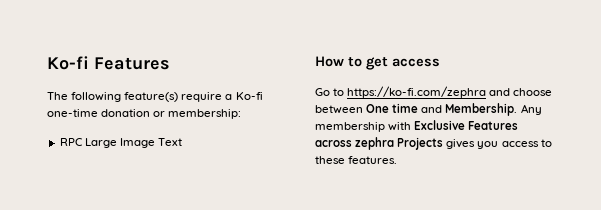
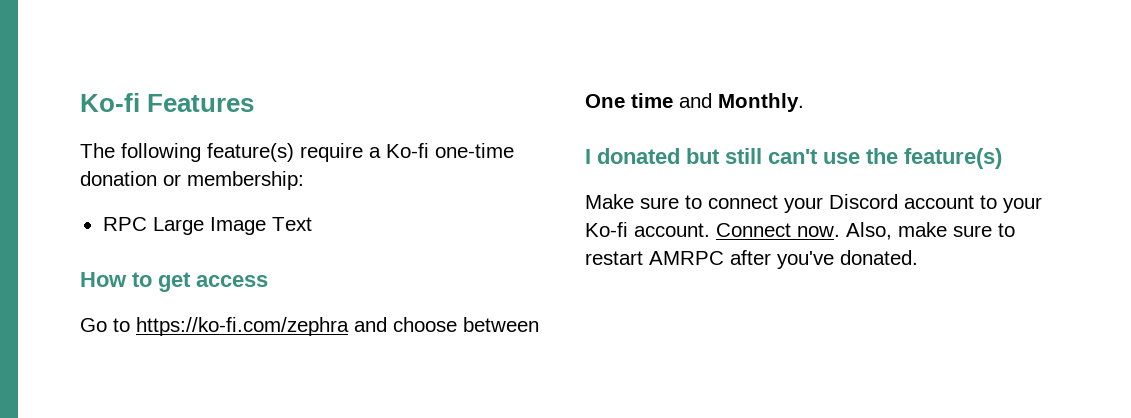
[445,103,542,116] [315,120,519,132] [315,137,552,150] [315,156,398,164] Membership. Any membership with Exclusive Features across zephra Projects gives you access to these features. -> [718,93,804,112] [585,148,1002,169] [585,194,1042,213] [585,222,1015,240] [585,250,918,269] Monthly. // I donated but still can't use the feature(s) // Make sure to connect your Discord account to your Ko-fi account. Connect now. Also, make sure to restart AMRPC after you've donated.

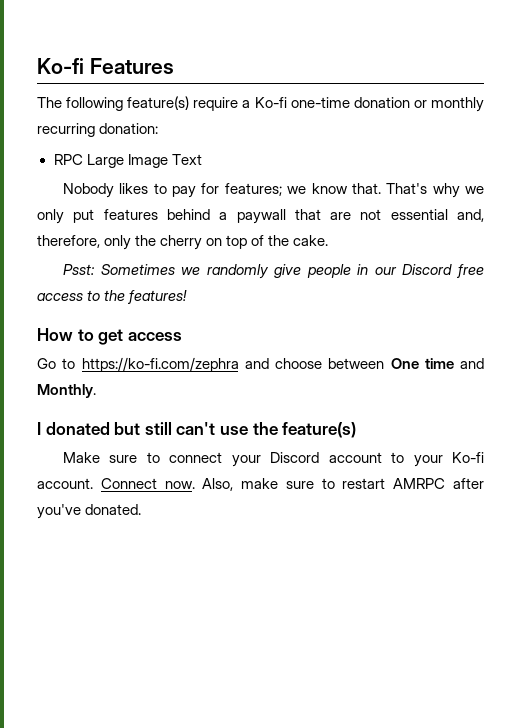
[187,171,304,190] membership: -> [430,97,484,112] [37,123,159,137] monthly recurring donation:
(312, 224) none -> [63,183,484,198] [37,209,485,224] [37,235,329,250] [63,264,484,279] [37,290,188,304] // Nobody likes to pay for features; we know that. That's why we only put features behind a paywall that are not essential and, therefore, only the cherry on top of the cake. // Psst: Sometimes we randomly give people in our Discord free access to the features!

